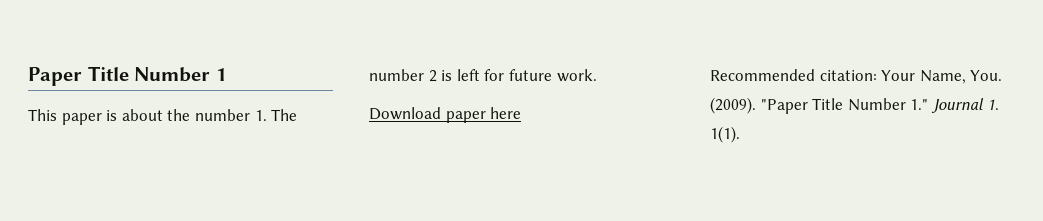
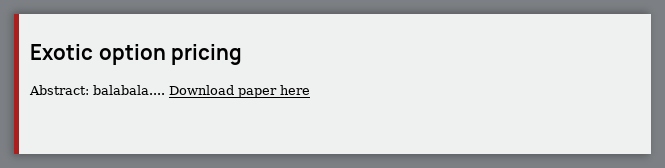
[28,66,227,86] [28,109,298,125] [369,69,597,82] [369,107,522,123] [710,69,1003,84] [710,97,999,114] [710,126,740,143] Paper Title Number 1 // This paper is about the number 1. The number 2 is left for future work. // Download paper here // Recommended citation: Your Name, You. (2009). "Paper Title Number 1." Journal 1. 1(1). -> [30,44,243,65] [29,85,310,98] Exotic option pricing // Abstract: balabala.... Download paper here

